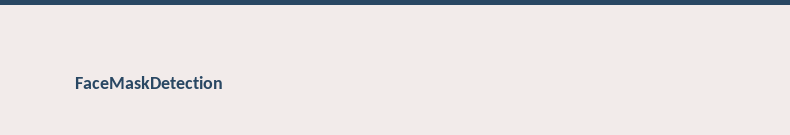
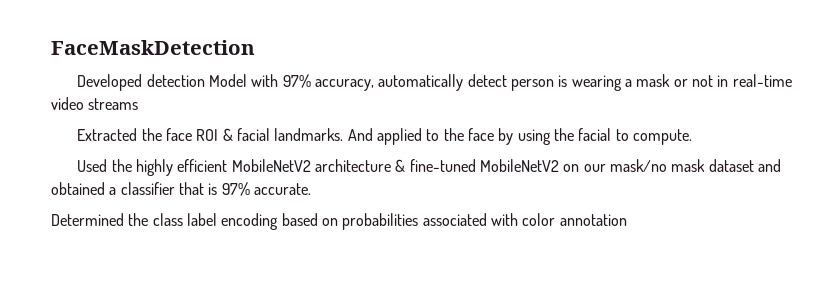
(223, 82) none -> [77,74,792,91] [51,97,139,110] [77,128,692,145] [77,159,781,176] [51,182,311,196] [51,213,627,230] // Developed detection Model with 97% accuracy, automatically detect person is wearing a mask or not in real-time video streams // Extracted the face ROI & facial landmarks. And applied to the face by using the facial to compute. // Used the highly efficient MobileNetV2 architecture & fine-tuned MobileNetV2 on our mask/no mask dataset and obtained a classifier that is 97% accurate. // Determined the class label encoding based on probabilities associated with color annotation

